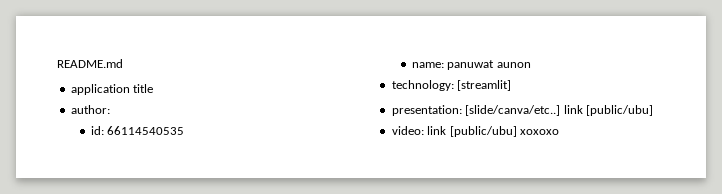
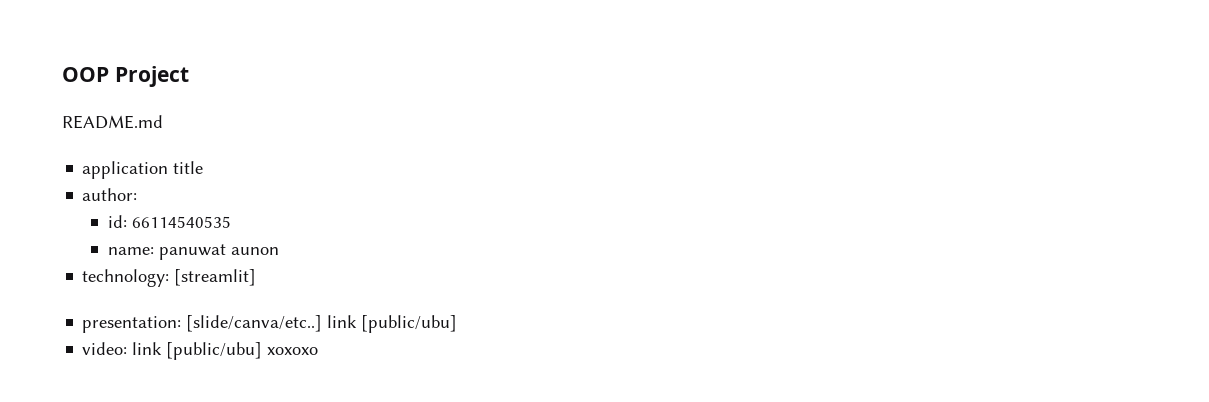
(57, 63) none -> [62,66,189,87] OOP Project //

